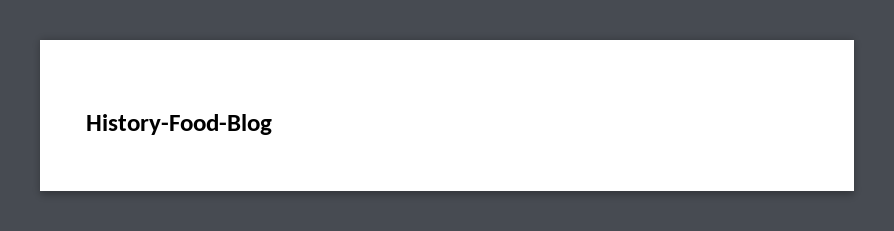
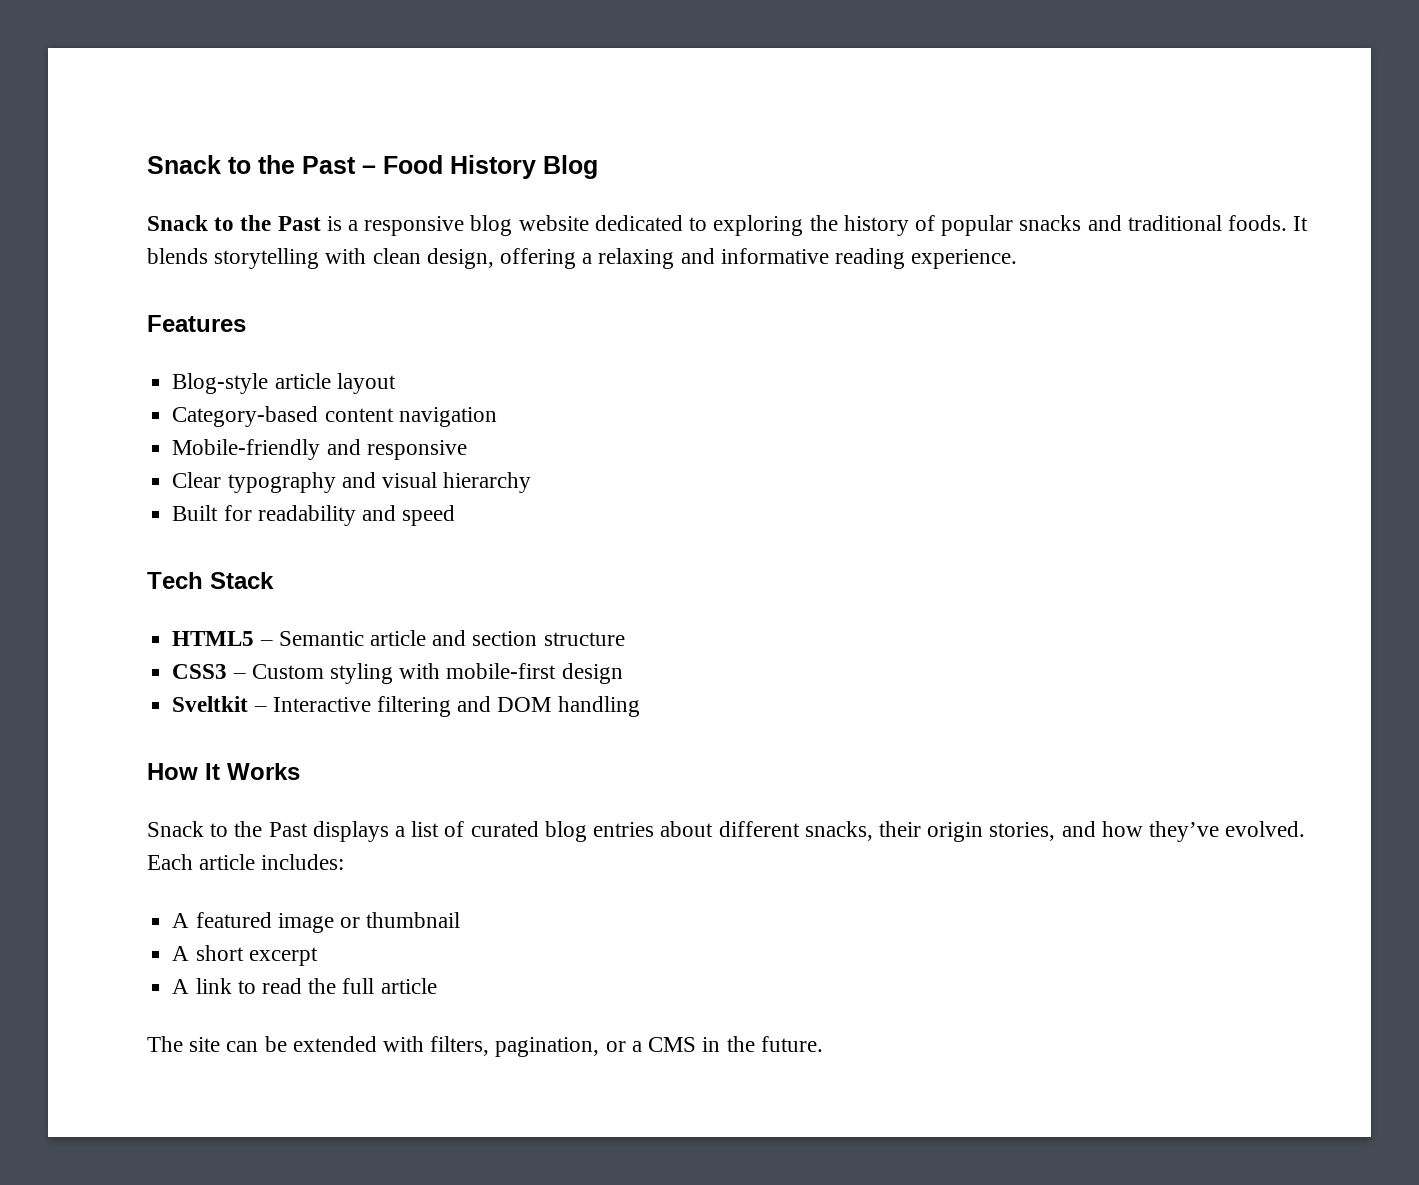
[86,114,272,135] History-Food-Blog -> [147,155,598,179] [147,215,1309,236] [147,248,1018,269] [147,315,246,332] [172,373,396,394] [172,406,497,427] [172,439,467,460] [172,472,532,493] [172,505,456,526] [147,572,274,589] [172,630,625,646] [172,663,623,684] [172,696,640,717] [147,763,300,780] [147,821,1306,842] [147,854,345,870] [172,912,461,933] [172,945,318,966] [172,978,437,994] [147,1036,823,1057] Snack to the Past – Food History Blog // Snack to the Past is a responsive blog website dedicated to exploring the history of popular snacks and traditional foods. It blends storytelling with clean design, offering a relaxing and informative reading experience. // Features // Blog-style article layout // Category-based content navigation // Mobile-friendly and responsive // Clear typography and visual hierarchy // Built for readability and speed // Tech Stack // HTML5 – Semantic article and section structure // CSS3 – Custom styling with mobile-first design // Sveltkit – Interactive filtering and DOM handling // How It Works // Snack to the Past displays a list of curated blog entries about different snacks, their origin stories, and how they’ve evolved. Each article includes: // A featured image or thumbnail // A short excerpt // A link to read the full article // The site can be extended with filters, pagination, or a CMS in the future.

